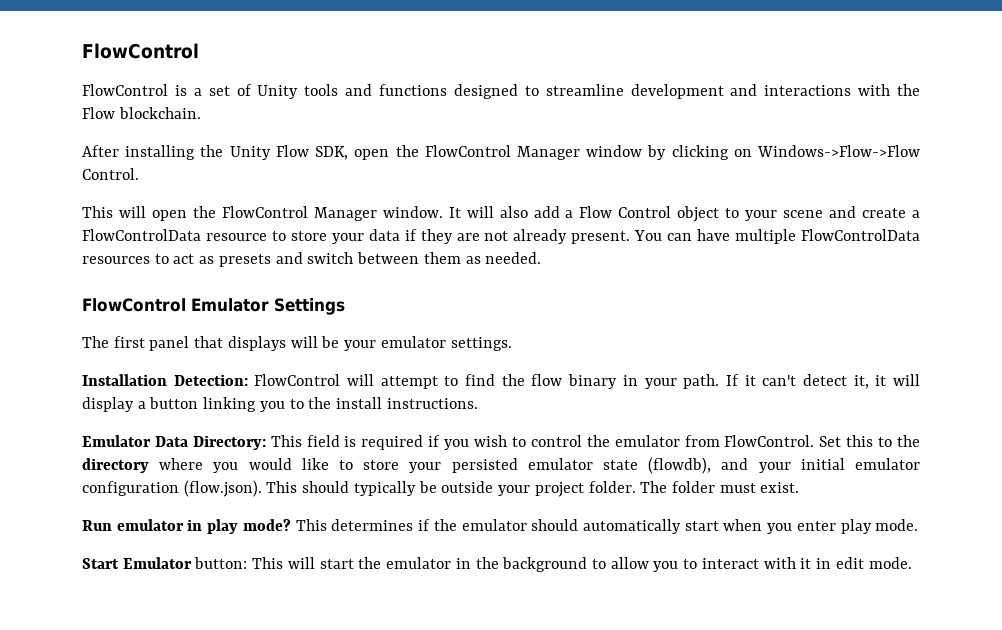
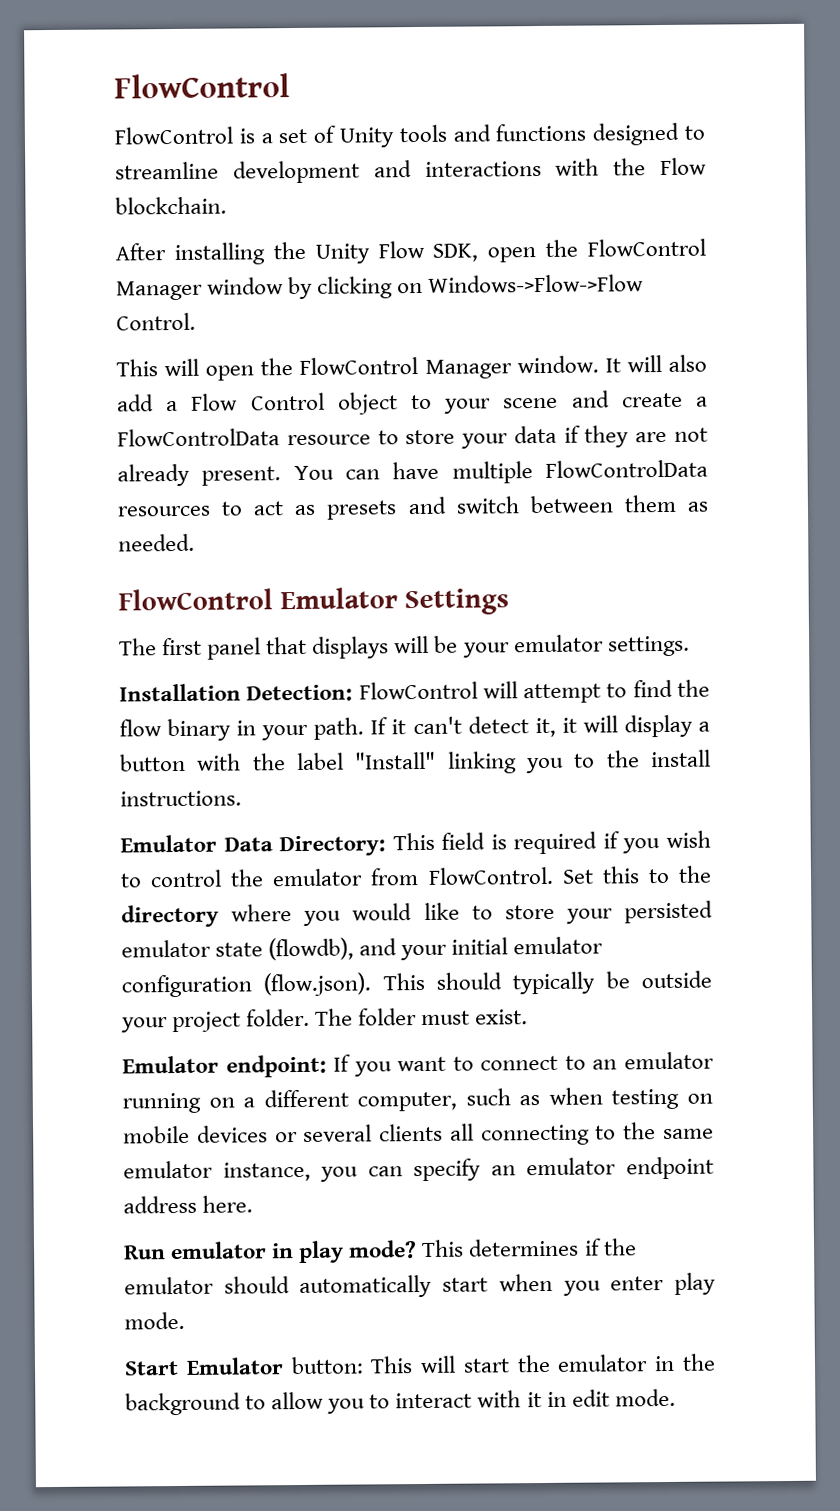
(199, 403) none -> [196,751,437,771] with the label "Install"
(800, 487) none -> [122,1051,714,1078] [122,1087,713,1114] [123,1122,714,1146] [123,1156,714,1182] [123,1195,254,1214] // Emulator endpoint: If you want to connect to an emulator running on a different computer, such as when testing on mobile devices or several clients all connecting to the same emulator instance, you can specify an emulator endpoint address here.

